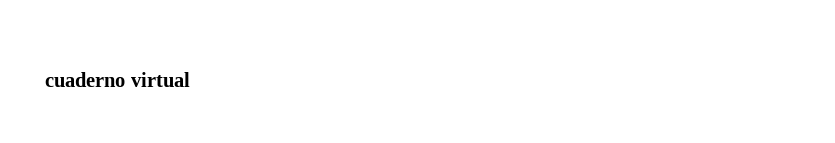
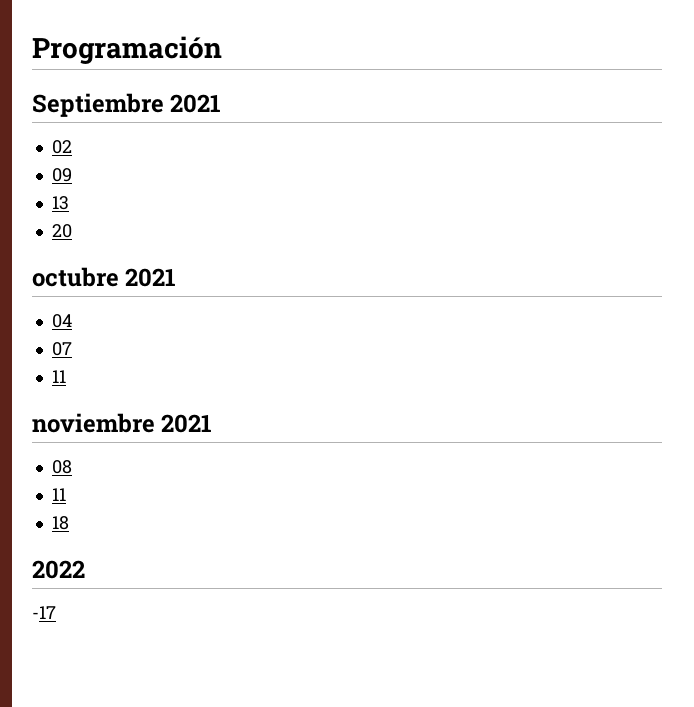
[45,72,190,87] cuaderno virtual -> [32,36,222,64] [32,93,222,117] [51,140,72,154] [51,168,72,182] [51,196,69,210] [51,224,72,238] [32,267,177,287] [51,314,72,328] [51,342,72,356] [51,370,66,383] [32,413,213,433] [51,460,72,474] [51,488,66,501] [51,516,69,530] [32,560,85,579] [32,606,56,619] Programación // Septiembre 2021 // 02 // 09 // 13 // 20 // octubre 2021 // 04 // 07 // 11 // noviembre 2021 // 08 // 11 // 18 // 2022 // -17

